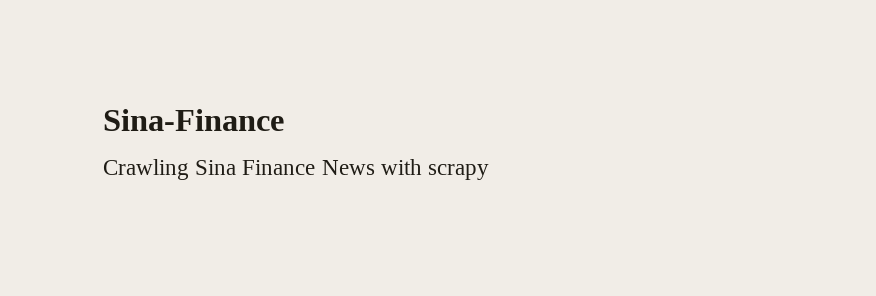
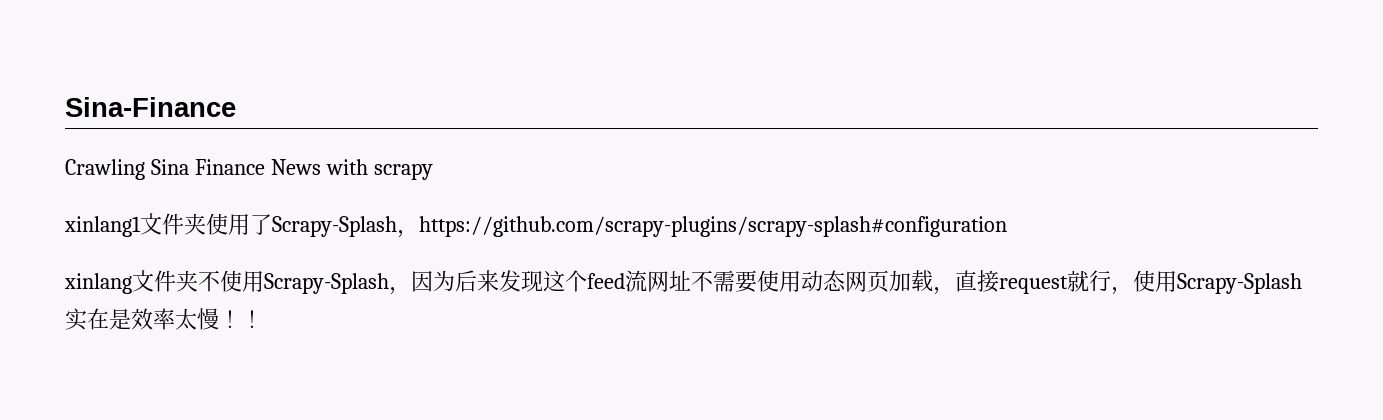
(490, 172) none -> [64,213,1007,238] [64,270,1302,295] [65,308,263,331] // xinlang1文件夹使用了Scrapy-Splash，https://github.com/scrapy-plugins/scrapy-splash#configuration // xinlang文件夹不使用Scrapy-Splash，因为后来发现这个feed流网址不需要使用动态网页加载，直接request就行，使用Scrapy-Splash实在是效率太慢！！

